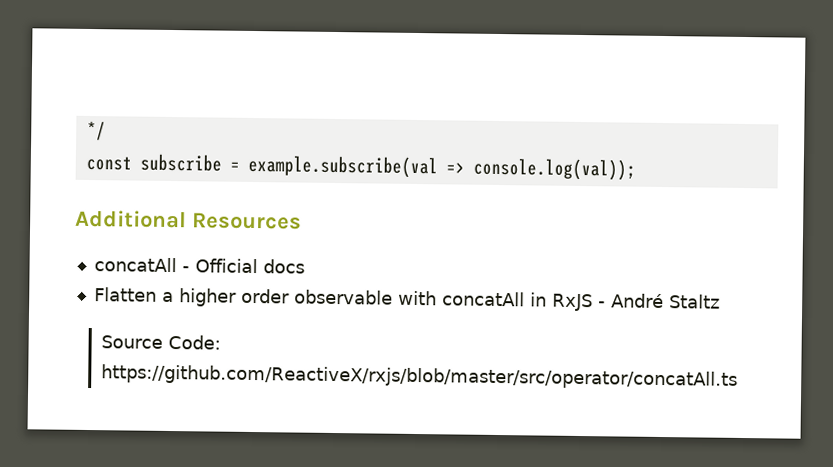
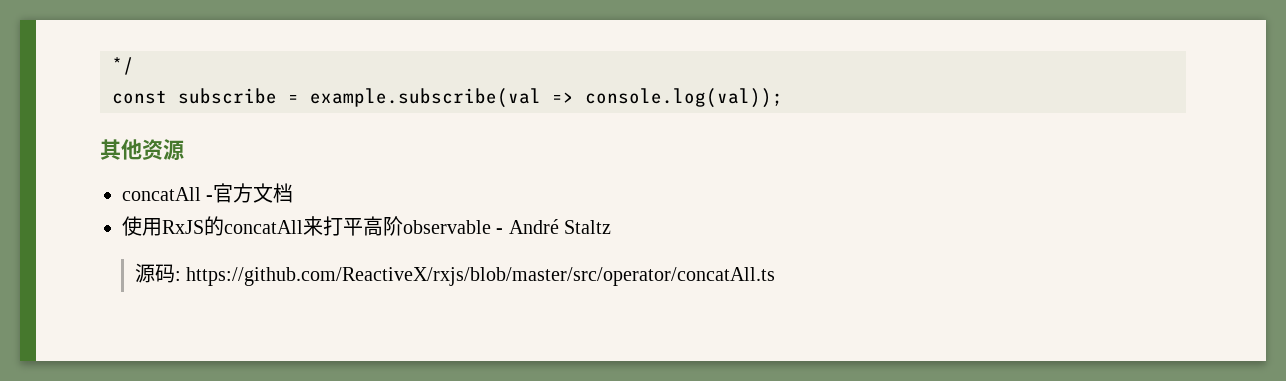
[75,209,302,230] Additional Resources -> [100,139,184,161] 其他资源
[194,258,305,274] [93,287,593,312] Official docs // Flatten a higher order observable with concatAll in RxJS -> [213,183,294,203] [122,216,491,236] 官方文档 // 使用RxJS的concatAll来打平高阶observable
[101,334,222,350] Source Code: -> [135,263,182,283] 源码:

